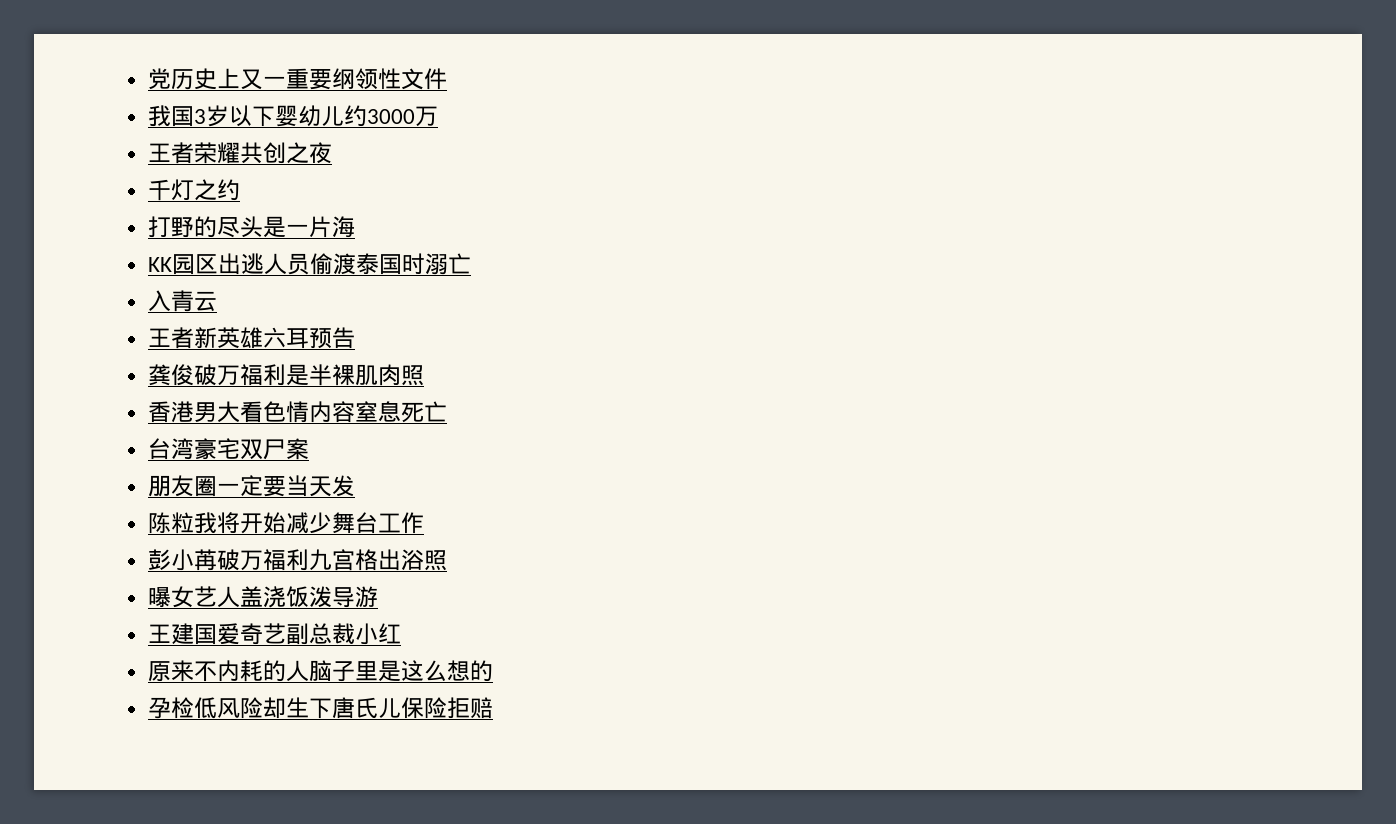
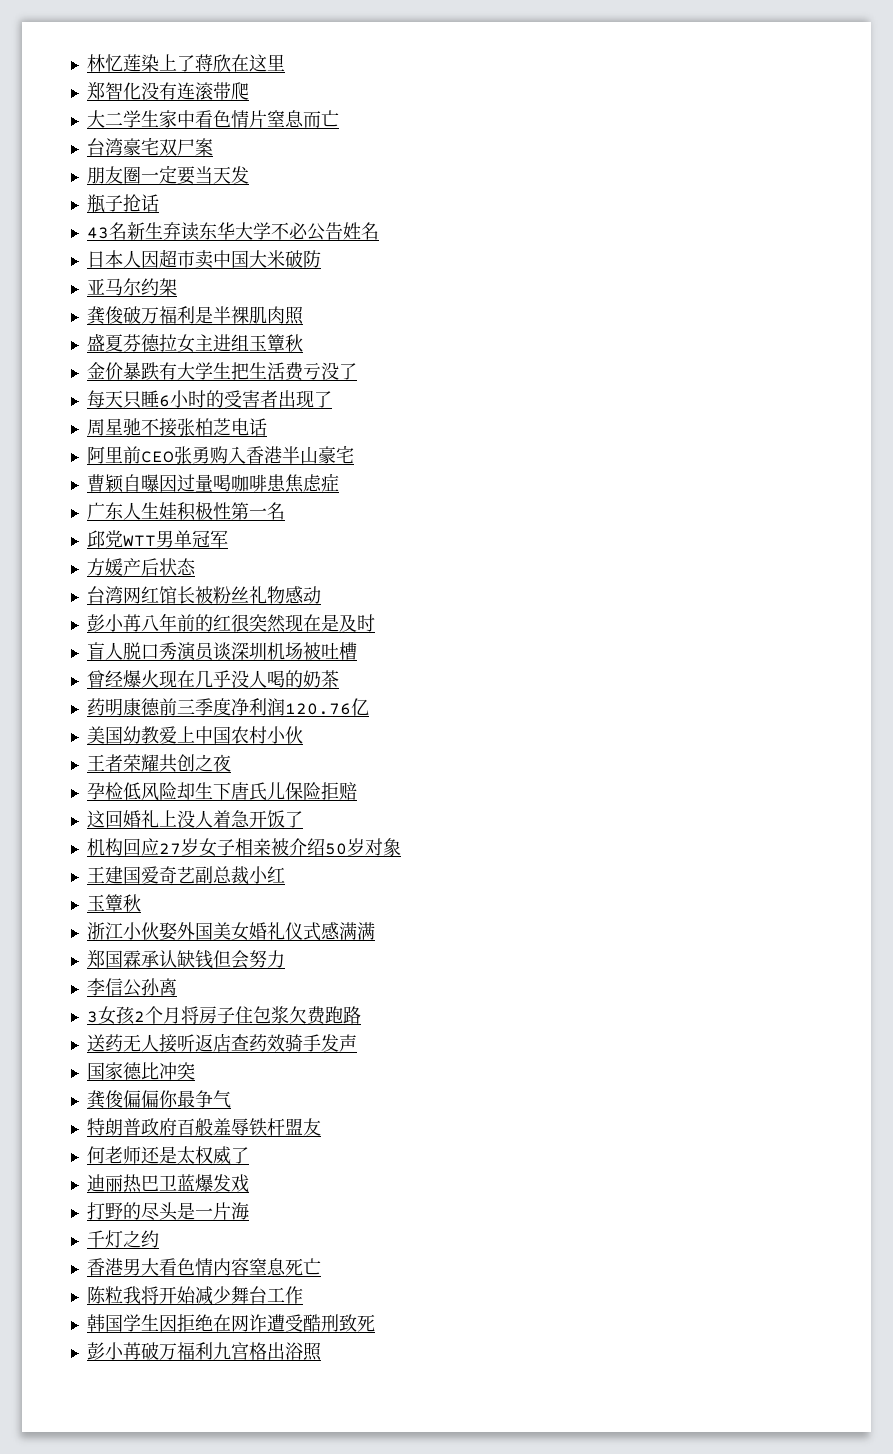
[148,68,448,90] [148,105,439,127] [148,142,333,164] [148,179,241,201] [148,216,356,238] [148,253,472,275] [148,290,218,312] [148,327,356,349] [148,364,425,386] [148,401,425,423] 党历史上又一重要纲领性文件 // 我国3岁以下婴幼儿约3000万 // 王者荣耀共创之夜 // 千灯之约 // 打野的尽头是一片海 // KK园区出逃人员偷渡泰国时溺亡 // 入青云 // 王者新英雄六耳预告 // 龚俊破万福利是半裸肌肉照 // 香港男大看色情内容窒息死 -> [86,54,285,72] [86,82,249,100] [86,110,321,128] 林忆莲染上了蒋欣在这里 // 郑智化没有连滚带爬 // 大二学生家中看色情片窒息而
[148,512,425,534] [148,549,448,571] [148,586,379,608] [148,623,402,645] [148,660,494,682] 陈粒我将开始减少舞台工作 // 彭小苒破万福利九宫格出浴照 // 曝女艺人盖浇饭泼导游 // 王建国爱奇艺副总裁小红 // 原来不内耗的人脑子里是这么想的 -> [86,194,159,213] [86,222,379,241] [86,249,321,269] [86,278,177,296] [86,306,304,325] [86,334,303,353] [86,362,357,381] [86,390,332,409] [86,418,267,437] [86,445,354,464] [86,474,339,493] [86,501,285,521] [86,530,228,548] [86,558,196,576] [86,586,321,604] [86,613,375,633] [86,642,357,661] [86,670,339,688] [86,698,369,716] [86,726,303,744] [86,754,231,773] 瓶子抢话 // 43名新生弃读东华大学不必公告姓名 // 日本人因超市卖中国大米破防 // 亚马尔约架 // 龚俊破万福利是半裸肌肉照 // 盛夏芬德拉女主进组玉簟秋 // 金价暴跌有大学生把生活费亏没了 // 每天只睡6小时的受害者出现了 // 周星驰不接张柏芝电话 // 阿里前CEO张勇购入香港半山豪宅 // 曹颖自曝因过量喝咖啡患焦虑症 // 广东人生娃积极性第一名 // 邱党WTT男单冠军 // 方媛产后状态 // 台湾网红馆长被粉丝礼物感动 // 彭小苒八年前的红很突然现在是及时 // 盲人脱口秀演员谈深圳机场被吐槽 // 曾经爆火现在几乎没人喝的奶茶 // 药明康德前三季度净利润120.76亿 // 美国幼教爱上中国农村小伙 // 王者荣耀共创之夜
(494, 708) none -> [86,810,303,828] [86,838,401,857] [86,866,285,885] [86,894,141,912] [86,922,375,941] [86,950,285,969] [86,978,177,997] [86,1006,361,1025] [86,1033,357,1053] [86,1062,195,1080] [86,1090,231,1109] [86,1118,321,1136] [86,1146,249,1165] [86,1174,249,1193] [86,1202,249,1221] [86,1230,159,1248] [86,1258,321,1276] [86,1286,303,1305] [86,1314,375,1332] [86,1342,322,1361] // 这回婚礼上没人着急开饭了 // 机构回应27岁女子相亲被介绍50岁对象 // 王建国爱奇艺副总裁小红 // 玉簟秋 // 浙江小伙娶外国美女婚礼仪式感满满 // 郑国霖承认缺钱但会努力 // 李信公孙离 // 3女孩2个月将房子住包浆欠费跑路 // 送药无人接听返店查药效骑手发声 // 国家德比冲突 // 龚俊偏偏你最争气 // 特朗普政府百般羞辱铁杆盟友 // 何老师还是太权威了 // 迪丽热巴卫蓝爆发戏 // 打野的尽头是一片海 // 千灯之约 // 香港男大看色情内容窒息死亡 // 陈粒我将开始减少舞台工作 // 韩国学生因拒绝在网诈遭受酷刑致死 // 彭小苒破万福利九宫格出浴照

